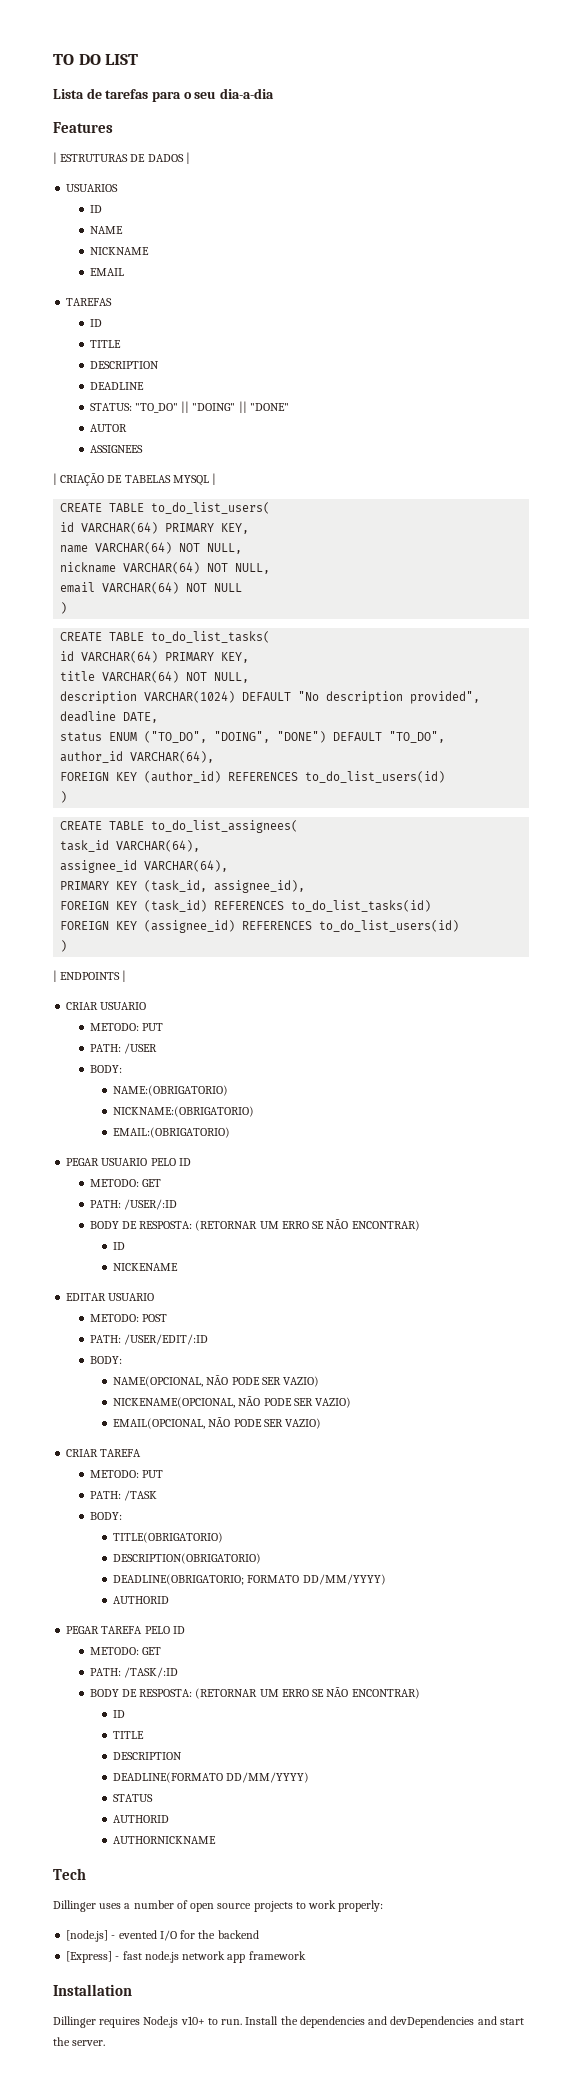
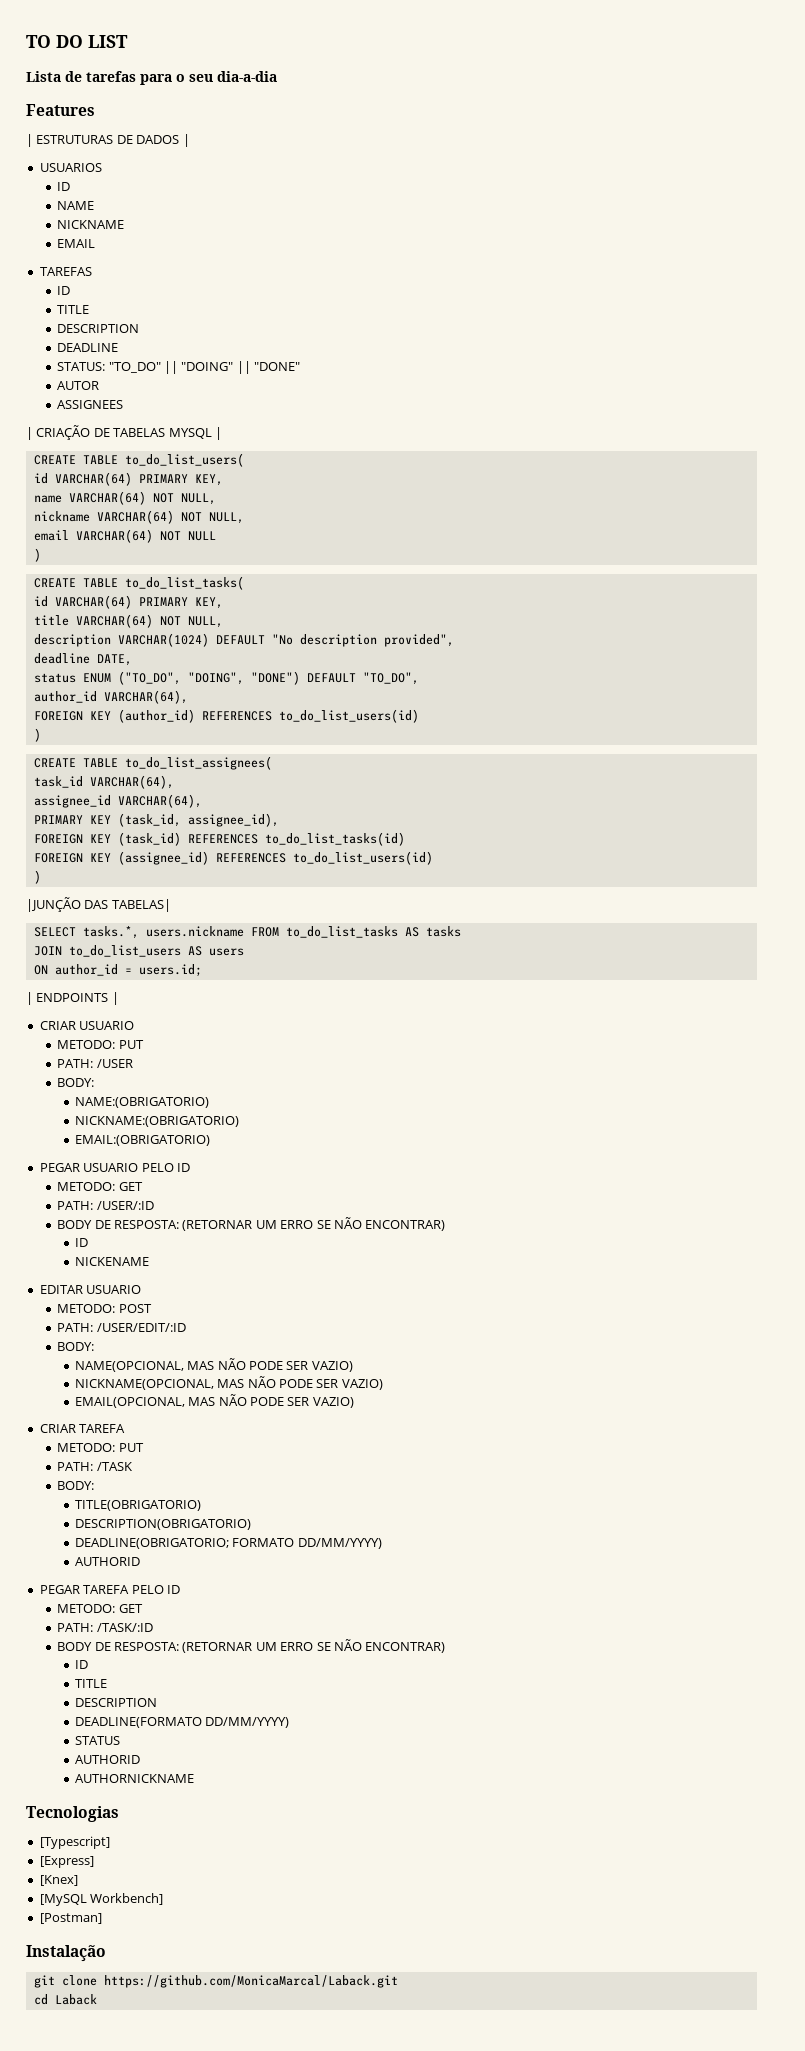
(68, 946) none -> [26,897,171,912] [33,926,461,939] [33,945,244,957] [33,964,202,977] // |JUNÇÃO DAS TABELAS| // SELECT tasks.*, users.nickname FROM to_do_list_tasks AS tasks // JOIN to_do_list_users AS users // ON author_id = users.id;
[206,1375,320,1387] [113,1397,236,1408] NÃO PODE SER VAZIO) // NICKENAME(OPCIONAL, -> [187,1358,353,1372] [74,1379,245,1390] MAS NÃO PODE SER VAZIO) // NICKNAME(OPCIONAL, MAS
(206, 1423) none -> [188,1397,216,1406] MAS
[53,1868,86,1880] [53,1900,384,1912] [66,1930,259,1942] [66,1951,306,1963] [53,1984,132,1996] [53,2016,524,2028] [53,2037,106,2046] Tech // Dillinger uses a number of open source projects to work properly: // [node.js] - evented I/O for the backend // [Express] - fast node.js network app framework // Installation // Dillinger requires Node.js v10+ to run. Install the dependencies and devDependencies and start the server. -> [26,1806,119,1822] [39,1836,110,1849] [39,1856,94,1868] [39,1875,78,1886] [39,1893,164,1906] [39,1913,102,1924] [26,1945,106,1962] [33,1975,398,1988] [33,1994,97,2005] Tecnologias // [Typescript] // [Express] // [Knex] // [MySQL Workbench] // [Postman] // Instalação // git clone https://github.com/MonicaMarcal/Laback.git // cd Laback

